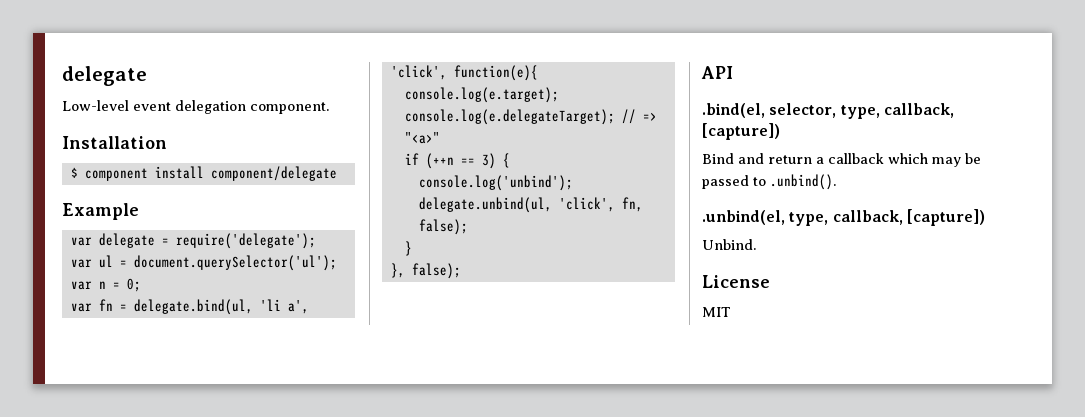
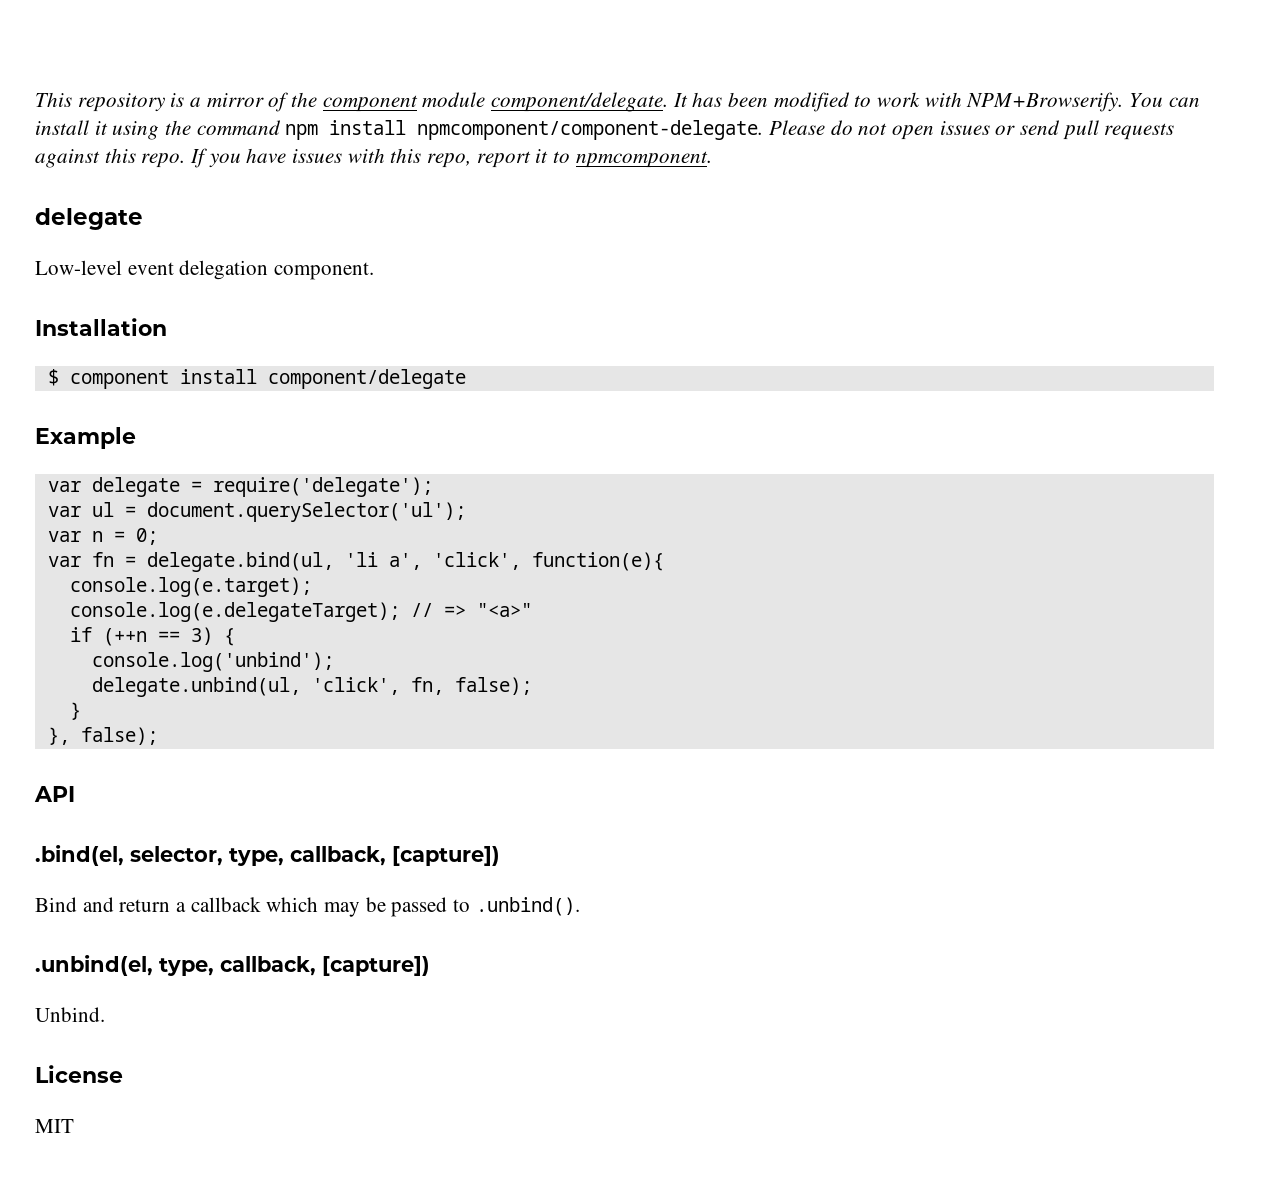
(62, 76) none -> [35,92,1200,112] [35,120,1175,140] [35,148,712,168] This repository is a mirror of the component module component/delegate. It has been modified to work with NPM+Browserify. You can install it using the command npm install npmcomponent/component-delegate. Please do not open issues or send pull requests against this repo. If you have issues with this repo, report it to npmcomponent. //

